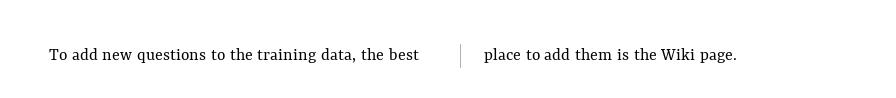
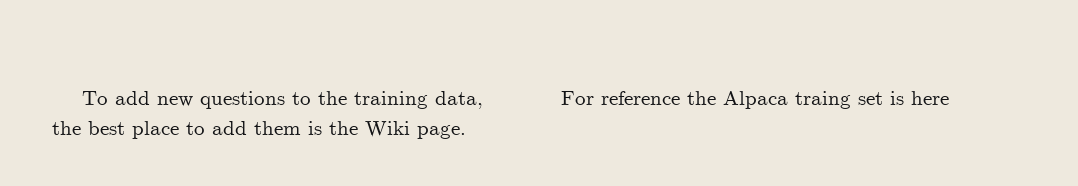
(738, 57) none -> [561,91,949,109] // For reference the Alpaca traing set is here

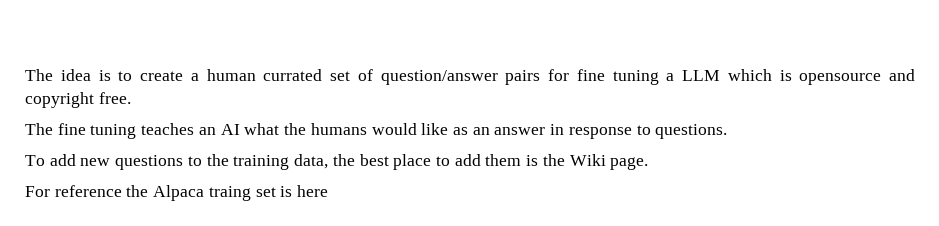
(82, 98) none -> [25,69,915,85] [25,92,131,108] [25,123,728,139] The idea is to create a human currated set of question/answer pairs for fine tuning a LLM which is opensource and copyright free. // The fine tuning teaches an AI what the humans would like as an answer in response to questions. //

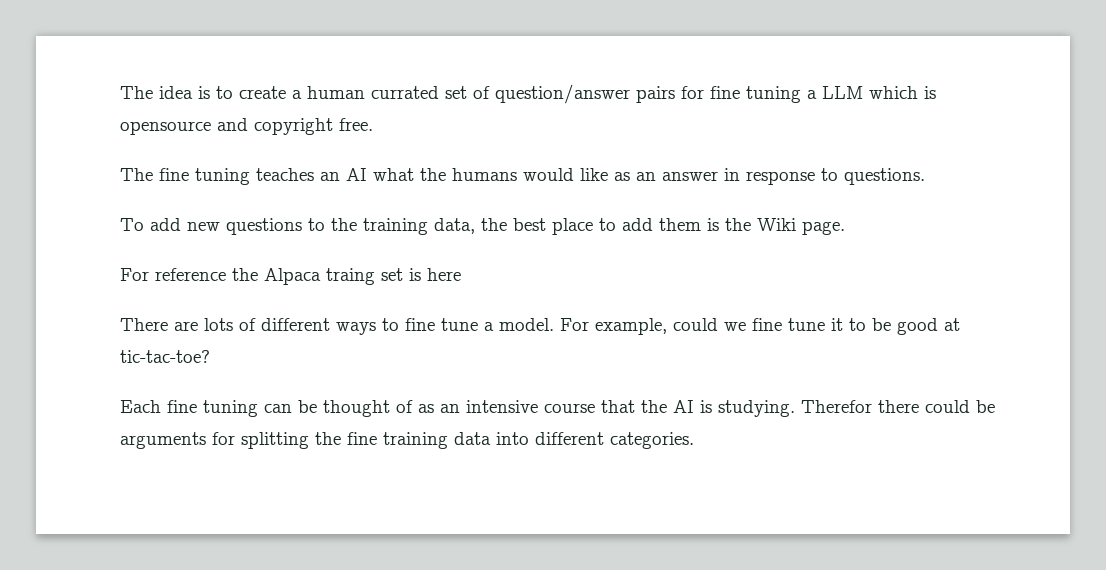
(329, 191) none -> [120,318,960,335] [120,350,210,363] [120,400,995,417] [120,432,694,449] // There are lots of different ways to fine tune a model. For example, could we fine tune it to be good at tic-tac-toe? // Each fine tuning can be thought of as an intensive course that the AI is studying. Therefor there could be arguments for splitting the fine training data into different categories.

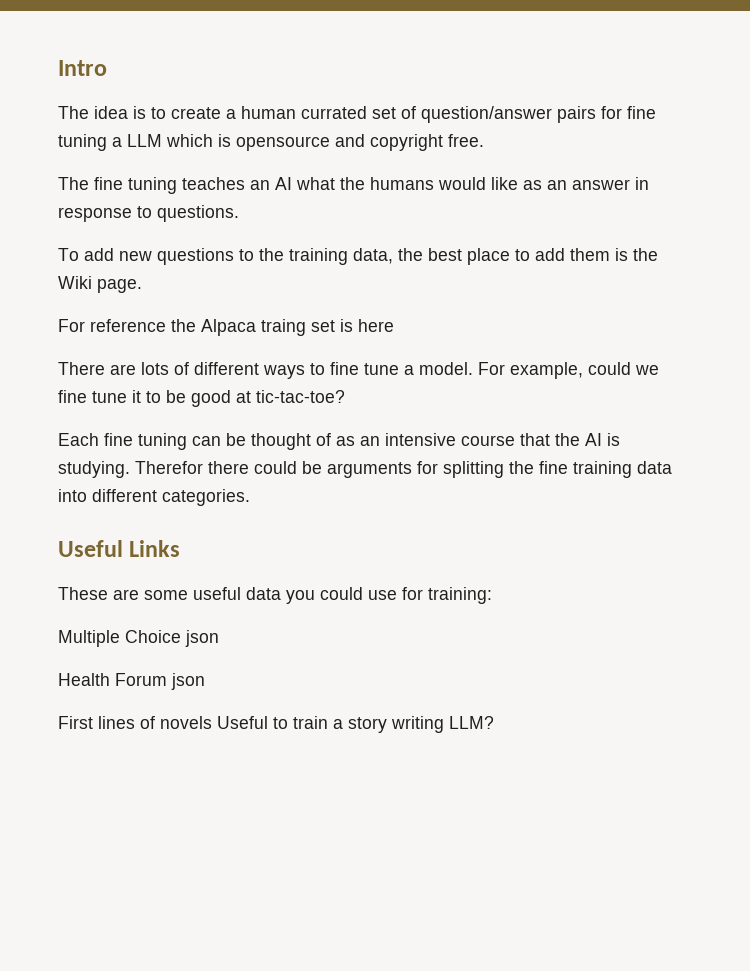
(120, 92) none -> [58,60,107,76] Intro //
(694, 440) none -> [58,540,181,557] [58,587,492,604] [58,630,219,647] [58,673,205,690] [58,716,494,733] // Useful Links // These are some useful data you could use for training: // Multiple Choice json // Health Forum json // First lines of novels Useful to train a story writing LLM?

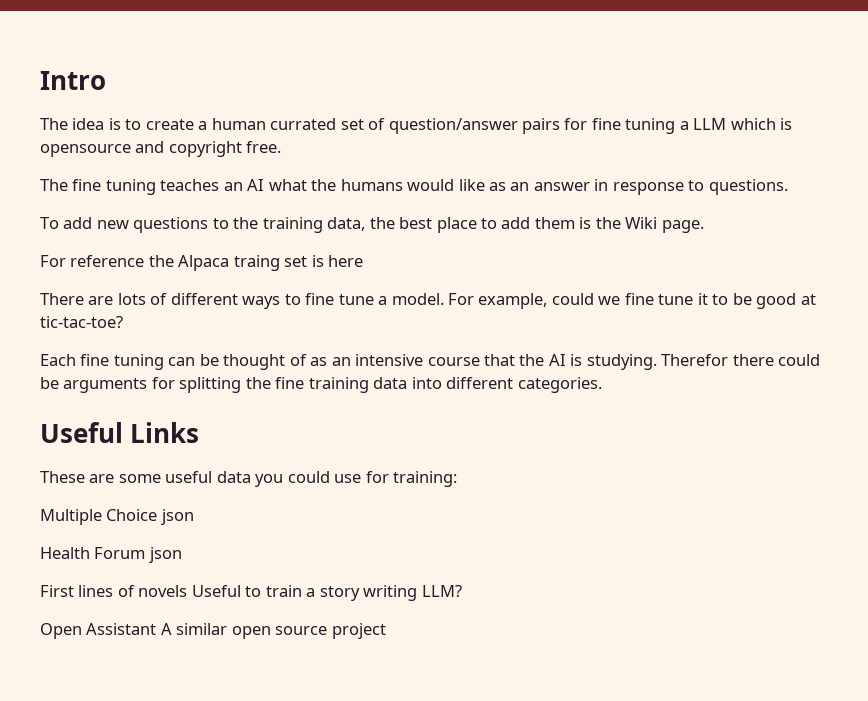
(494, 722) none -> [40,623,386,639] // Open Assistant A similar open source project

